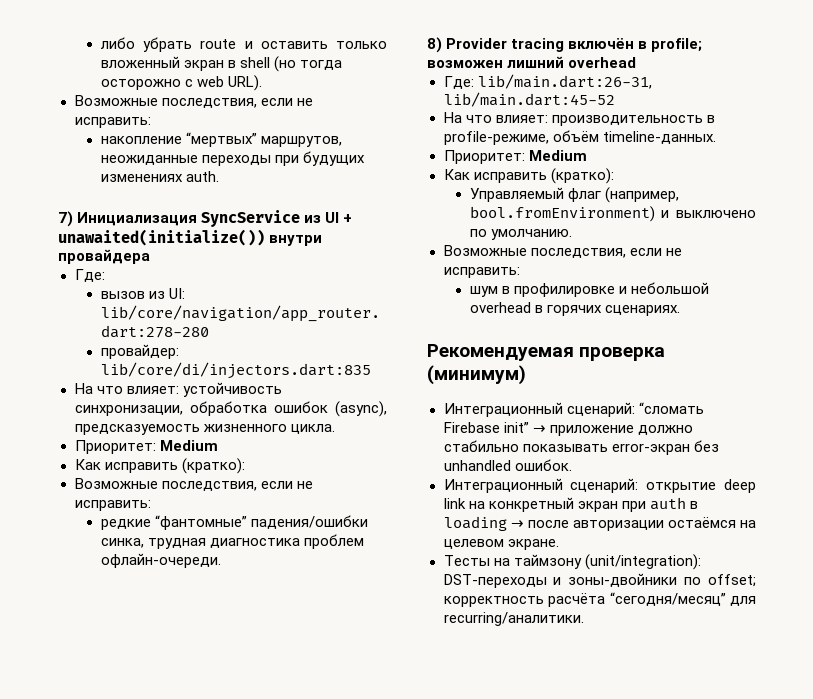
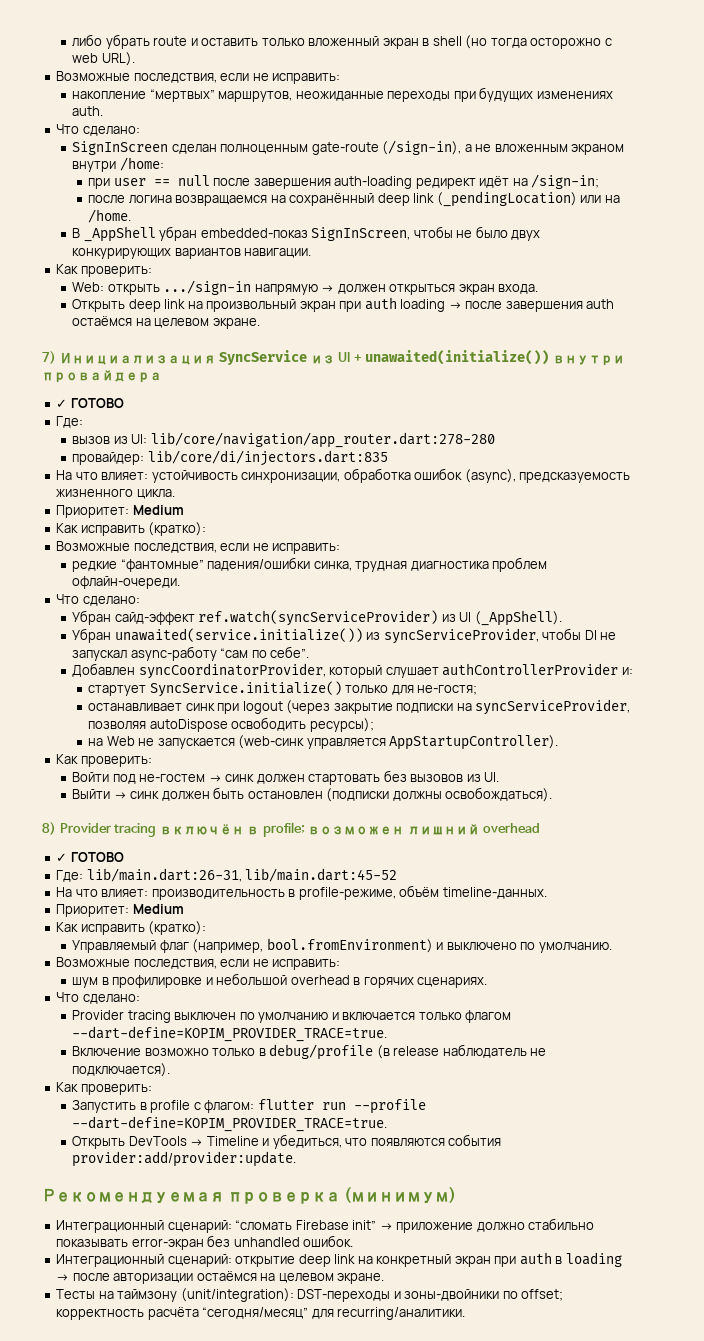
(220, 176) none -> [56,124,140,136] [72,140,625,155] [72,157,164,172] [88,174,600,189] [88,191,620,207] [88,209,132,223] [72,226,541,242] [72,248,312,259] [56,264,152,277] [72,280,539,295] [72,297,615,312] [72,316,260,329] // Что сделано: // SignInScreen сделан полноценным gate-route (/sign-in), а не вложенным экраном внутри /home: // при user == null после завершения auth-loading редирект идёт на /sign-in; // после логина возвращаемся на сохранённый deep link (_pendingLocation) или на /home. // В _AppShell убран embedded-показ SignInScreen, чтобы не было двух конкурирующих вариантов навигации. // Как проверить: // Web: открыть .../sign-in напрямую → должен открыться экран входа. // Открыть deep link на произвольный экран при auth loading → после завершения auth остаёмся на целевом экране.
(150, 256) none -> [56,398,124,408] // ✓ ГОТОВО
(221, 560) none -> [56,594,140,606] [72,610,562,626] [72,628,617,644] [72,646,310,661] [72,663,633,679] [88,681,478,697] [88,699,631,715] [88,717,374,732] [88,735,559,750] [56,754,152,767] [72,770,500,785] [72,787,553,802] // Что сделано: // Убран сайд-эффект ref.watch(syncServiceProvider) из UI (_AppShell). // Убран unawaited(service.initialize()) из syncServiceProvider, чтобы DI не запускал async-работу “сам по себе”. // Добавлен syncCoordinatorProvider, который слушает authControllerProvider и: // стартует SyncService.initialize() только для не-гостя; // останавливает синк при logout (через закрытие подписки на syncServiceProvider, позволяя autoDispose освободить ресурсы); // на Web не запускается (web-синк управляется AppStartupController). // Как проверить: // Войти под не-гостем → синк должен стартовать без вызовов из UI. // Выйти → синк должен быть остановлен (подписки должны освобождаться).
(637, 62) none -> [56,852,124,862] // ✓ ГОТОВО
(681, 310) none -> [56,992,140,1004] [72,1010,512,1023] [72,1026,388,1042] [72,1044,547,1060] [72,1063,171,1077] [56,1082,152,1095] [72,1099,426,1114] [72,1116,388,1132] [72,1134,502,1149] [72,1151,297,1167] // Что сделано: // Provider tracing выключен по умолчанию и включается только флагом --dart-define=KOPIM_PROVIDER_TRACE=true. // Включение возможно только в debug/profile (в release наблюдатель не подключается). // Как проверить: // Запустить в profile с флагом: flutter run --profile --dart-define=KOPIM_PROVIDER_TRACE=true. // Открыть DevTools → Timeline и убедиться, что появляются события provider:add/provider:update.

